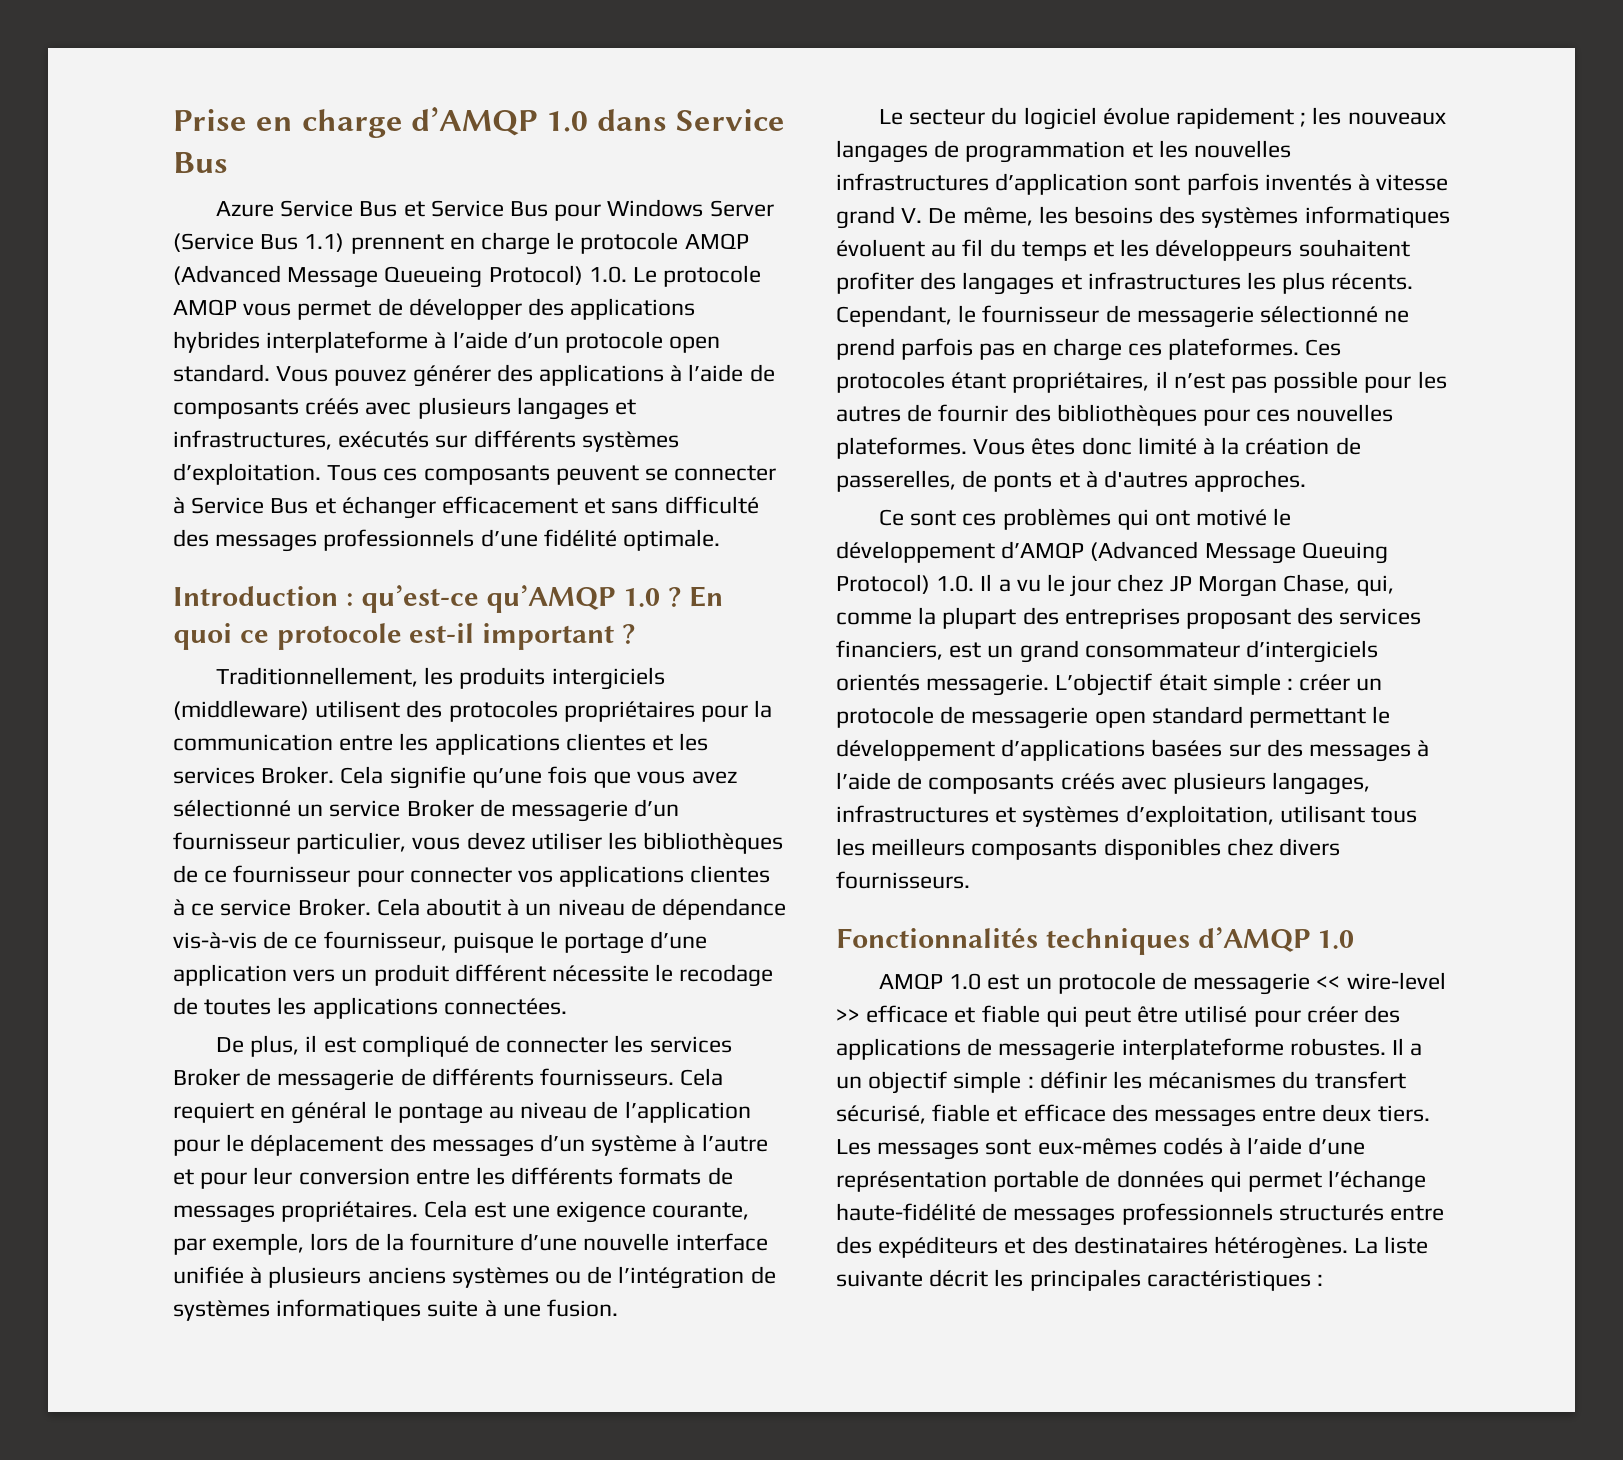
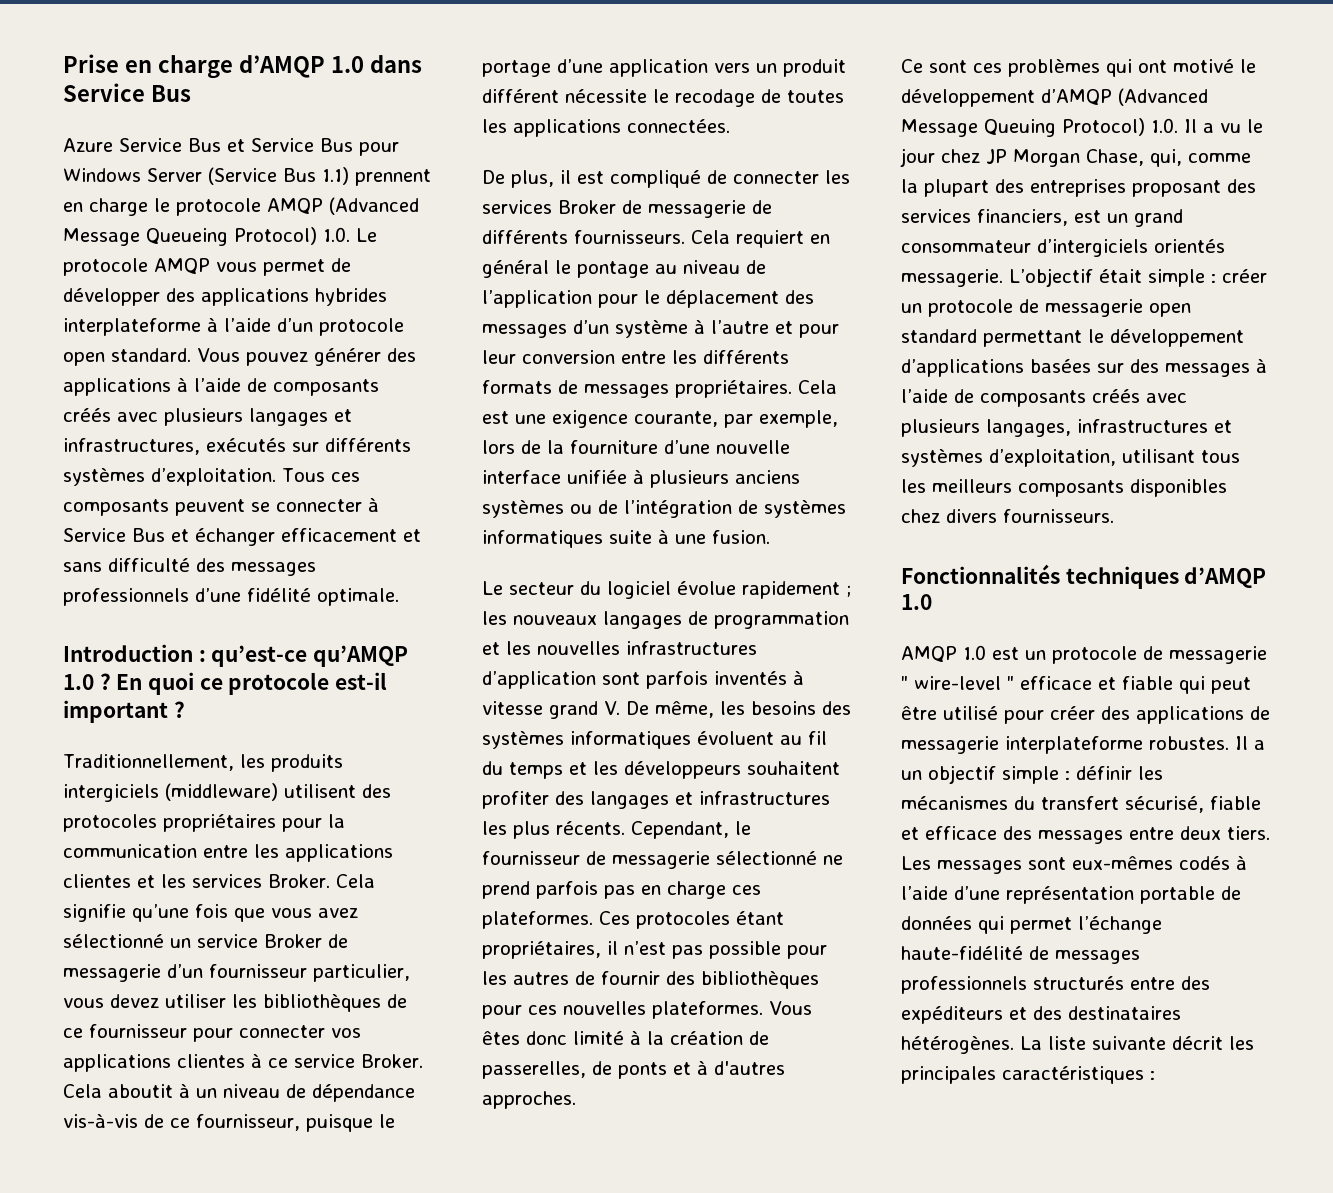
[1316,972,1446,990] [836,1009,860,1022] << wire-level >> -> [901,676,1014,690] " wire-level "

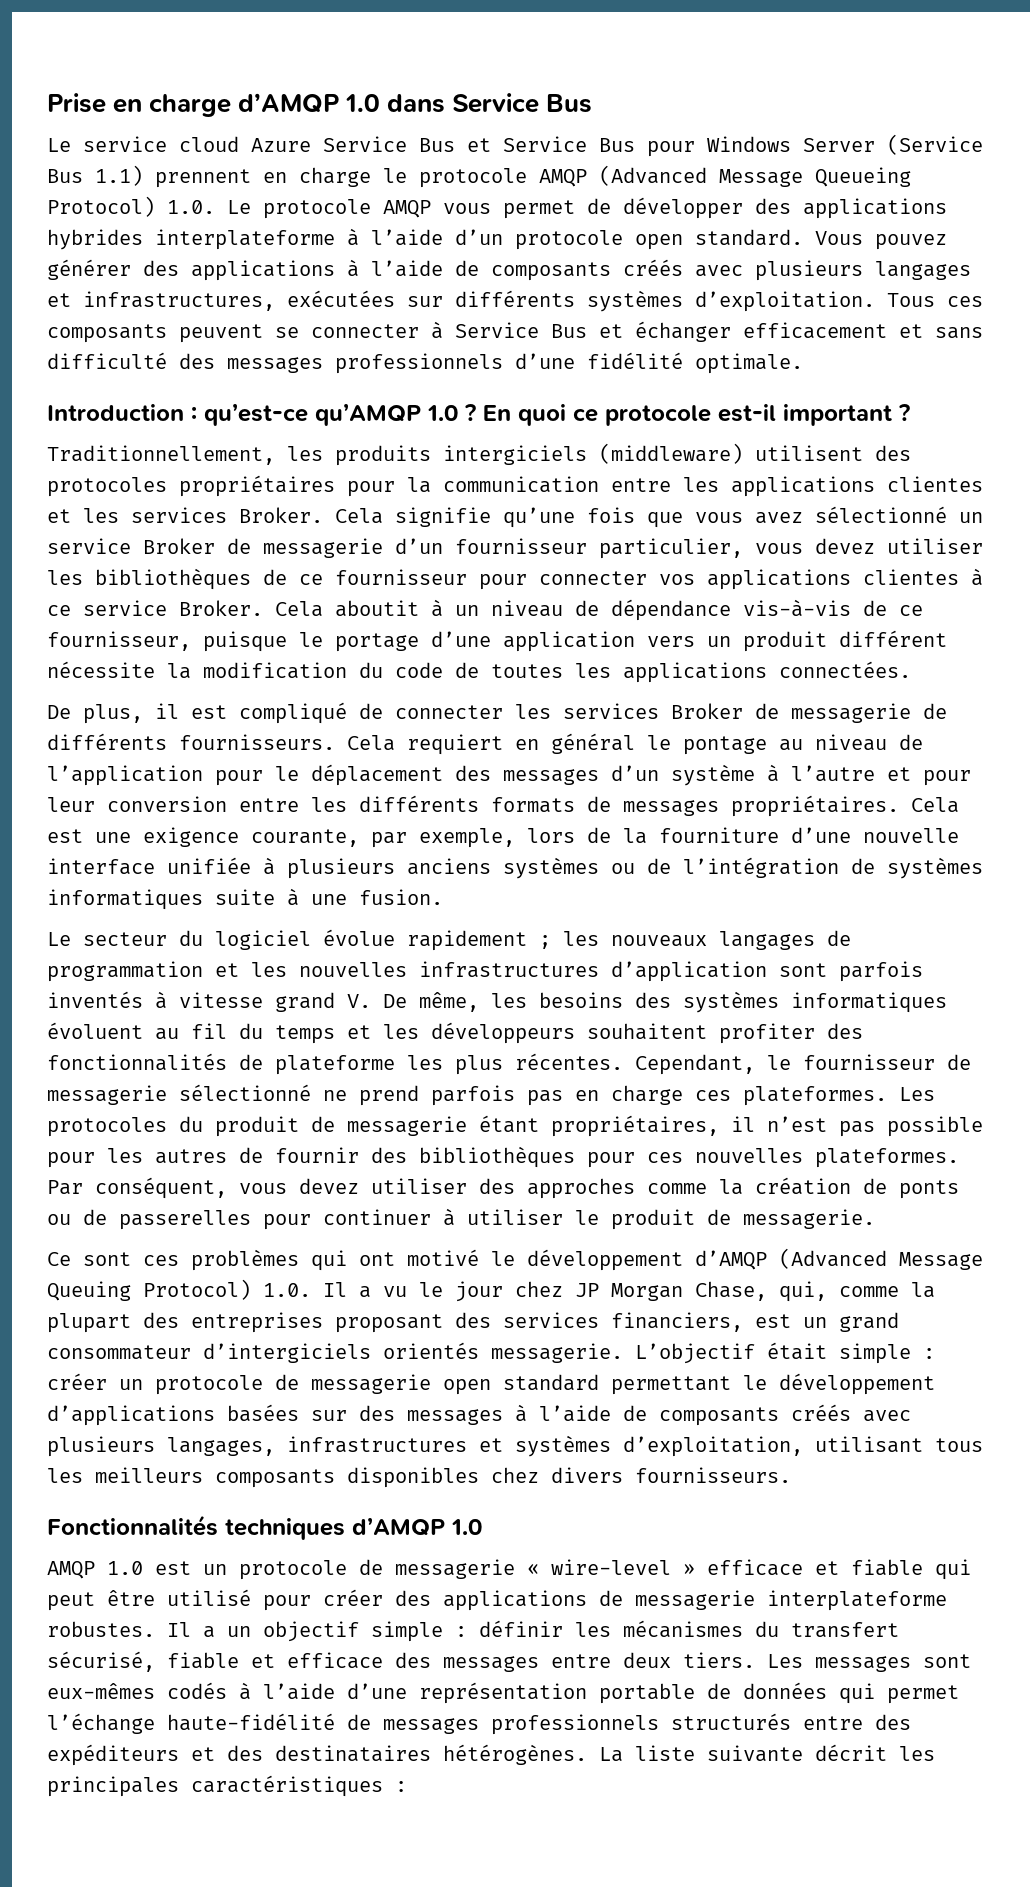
(191, 93) none -> [47,136,239,152] Le service cloud
[206,438,286,452] exécutés -> [287,290,395,307] exécutées
[653,89,755,107] le recodage -> [167,662,443,679] la modification du code
[590,791,830,809] langages et infrastructures -> [47,1053,395,1075] fonctionnalités de plateforme
[556,821,625,835] récents. -> [515,1053,623,1070] récentes.
[599,911,730,929] Ces protocoles -> [899,1087,935,1101] [47,1116,467,1137] Les protocoles du produit de messagerie
[769,1001,812,1015] [482,1031,769,1045] [482,1061,785,1079] [482,1091,576,1109] Vous êtes donc limité à la création de passerelles, de ponts et à d'autres approches. -> [47,1177,959,1199] [47,1208,875,1230] Par conséquent, vous devez utiliser des approches comme la création de ponts ou de passerelles pour continuer à utiliser le produit de messagerie.
[901,676,1014,690] " wire-level " -> [527,1559,695,1575] « wire-level »

